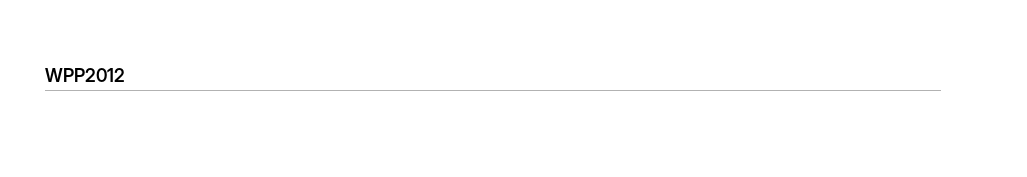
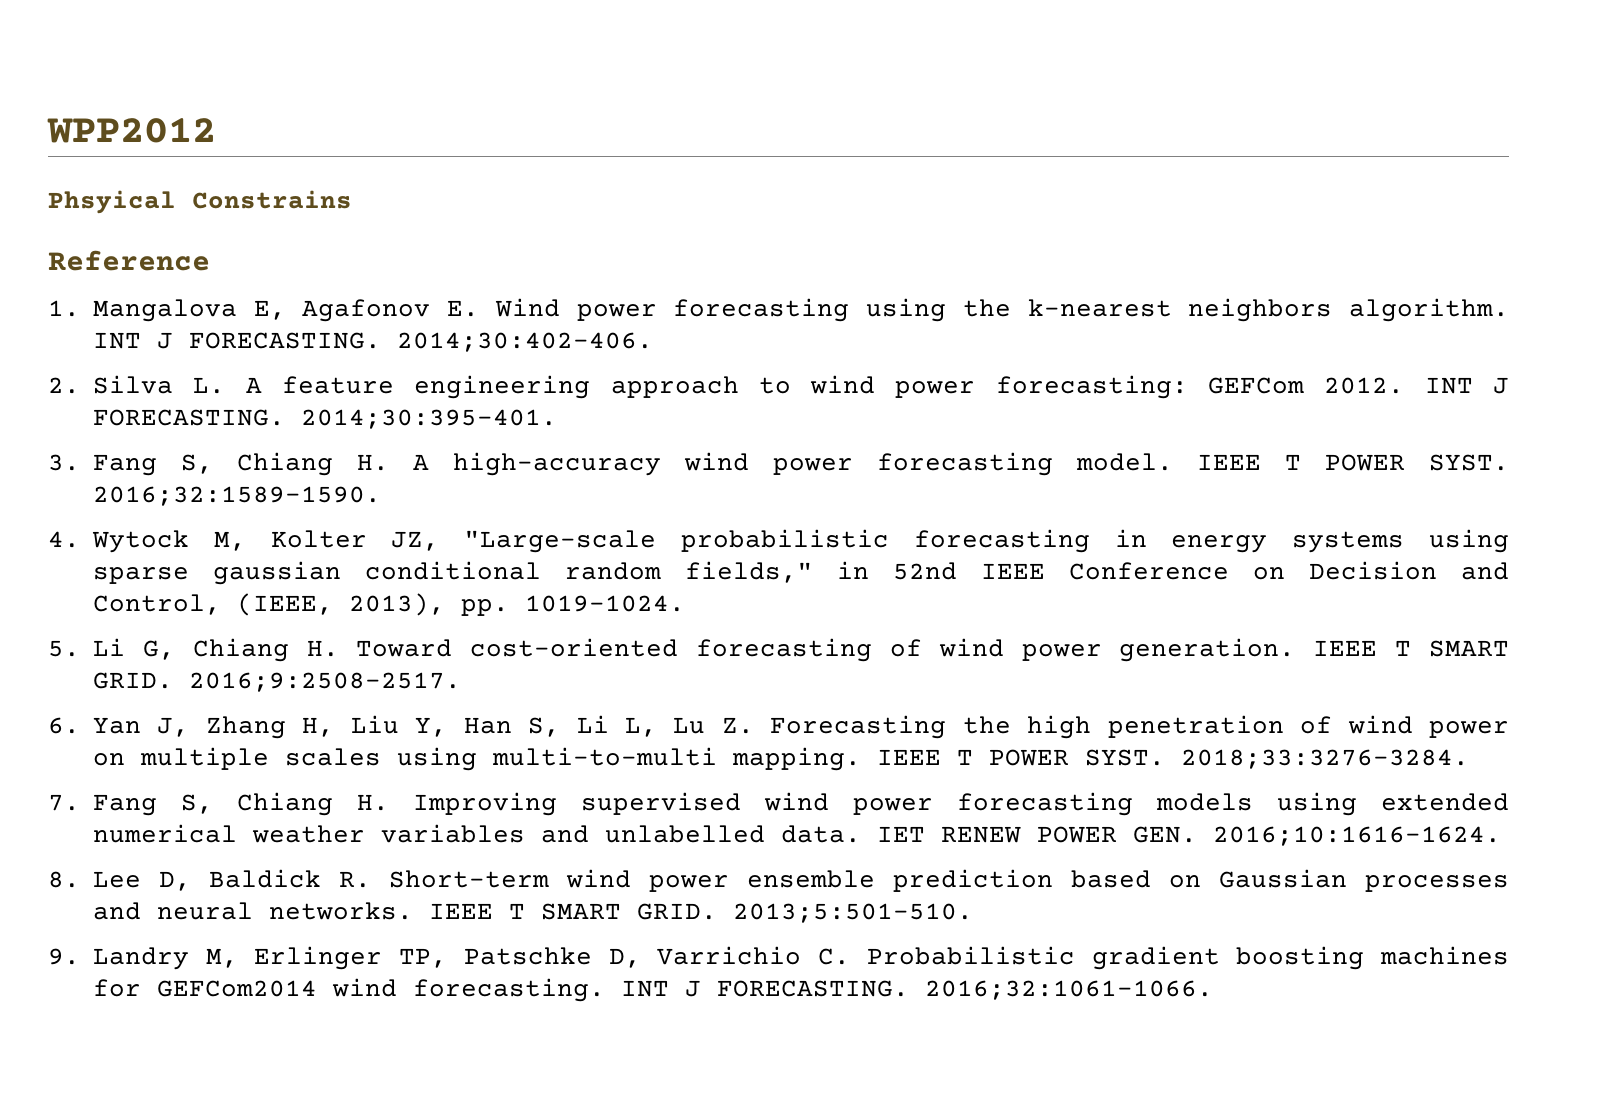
(125, 75) none -> [48,190,352,214] [48,250,210,271] [48,298,1509,322] [93,332,653,352] [48,375,1509,399] [93,409,557,429] [48,452,1509,476] [93,486,381,506] [48,529,1509,553] [93,561,1509,585] [93,593,685,616] [48,638,1509,662] [93,672,461,692] [48,715,1509,739] [93,747,1469,771] [48,792,1509,816] [93,824,1501,846] [48,869,1509,892] [93,902,973,923] [48,946,1510,970] [93,978,1213,1002] // Phsyical Constrains // Reference // 1. Mangalova E, Agafonov E. Wind power forecasting using the k-nearest neighbors algorithm. INT J FORECASTING. 2014;30:402-406. // 2. Silva L. A feature engineering approach to wind power forecasting: GEFCom 2012. INT J FORECASTING. 2014;30:395-401. // 3. Fang S, Chiang H. A high-accuracy wind power forecasting model. IEEE T POWER SYST. 2016;32:1589-1590. // 4. Wytock M, Kolter JZ, "Large-scale probabilistic forecasting in energy systems using sparse gaussian conditional random fields," in 52nd IEEE Conference on Decision and Control, (IEEE, 2013), pp. 1019-1024. // 5. Li G, Chiang H. Toward cost-oriented forecasting of wind power generation. IEEE T SMART GRID. 2016;9:2508-2517. // 6. Yan J, Zhang H, Liu Y, Han S, Li L, Lu Z. Forecasting the high penetration of wind power on multiple scales using multi-to-multi mapping. IEEE T POWER SYST. 2018;33:3276-3284. // 7. Fang S, Chiang H. Improving supervised wind power forecasting models using extended numerical weather variables and unlabelled data. IET RENEW POWER GEN. 2016;10:1616-1624. // 8. Lee D, Baldick R. Short-term wind power ensemble prediction based on Gaussian processes and neural networks. IEEE T SMART GRID. 2013;5:501-510. // 9. Landry M, Erlinger TP, Patschke D, Varrichio C. Probabilistic gradient boosting machines for GEFCom2014 wind forecasting. INT J FORECASTING. 2016;32:1061-1066.

